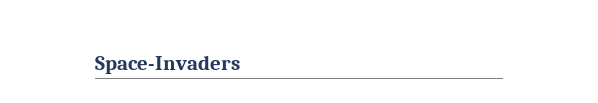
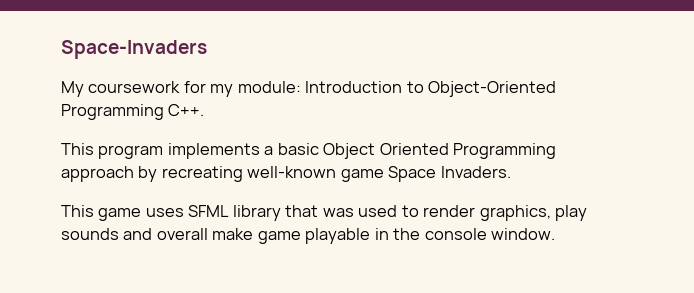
(240, 64) none -> [61,81,557,97] [61,104,205,120] [61,143,557,159] [61,166,511,182] [61,205,588,221] [61,228,556,244] // My coursework for my module: Introduction to Object-Oriented Programming C++. // This program implements a basic Object Oriented Programming approach by recreating well-known game Space Invaders. // This game uses SFML library that was used to render graphics, play sounds and overall make game playable in the console window.

